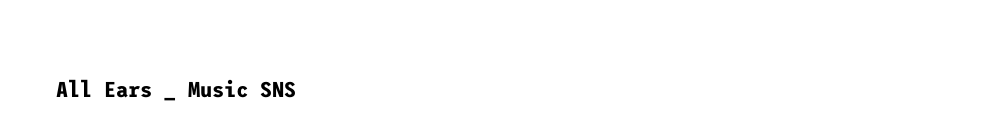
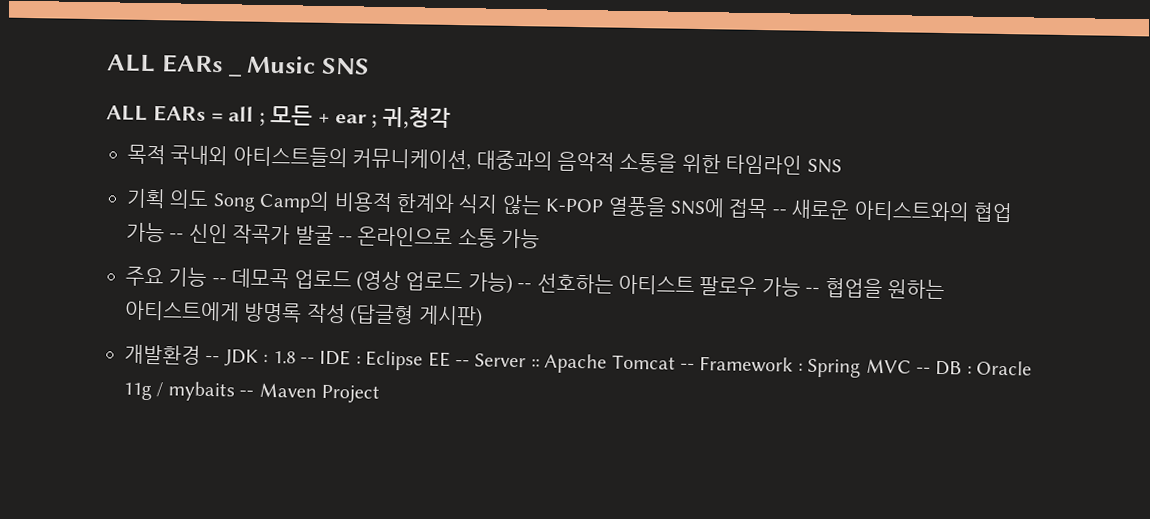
[56,79,152,98] All Ears -> [107,54,223,74] ALL EARs
(296, 89) none -> [106,104,452,129] [127,144,842,175] [126,188,1012,223] [126,222,541,249] [125,266,945,300] [124,300,483,328] [124,344,1033,378] [123,381,380,404] // ALL EARs = all ; 모든 + ear ; 귀,청각 // 목적 국내외 아티스트들의 커뮤니케이션, 대중과의 음악적 소통을 위한 타임라인 SNS // 기획 의도 Song Camp의 비용적 한계와 식지 않는 K-POP 열풍을 SNS에 접목 -- 새로운 아티스트와의 협업 가능 -- 신인 작곡가 발굴 -- 온라인으로 소통 가능 // 주요 기능 -- 데모곡 업로드 (영상 업로드 가능) -- 선호하는 아티스트 팔로우 가능 -- 협업을 원하는 아티스트에게 방명록 작성 (답글형 게시판) // 개발환경 -- JDK : 1.8 -- IDE : Eclipse EE -- Server :: Apache Tomcat -- Framework : Spring MVC -- DB : Oracle 11g / mybaits -- Maven Project

